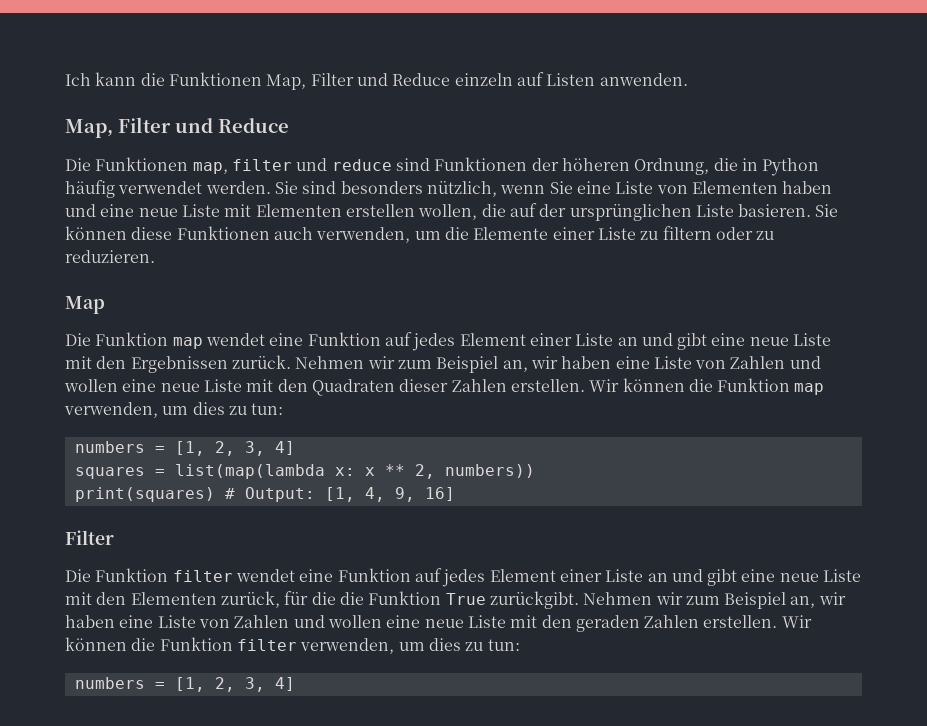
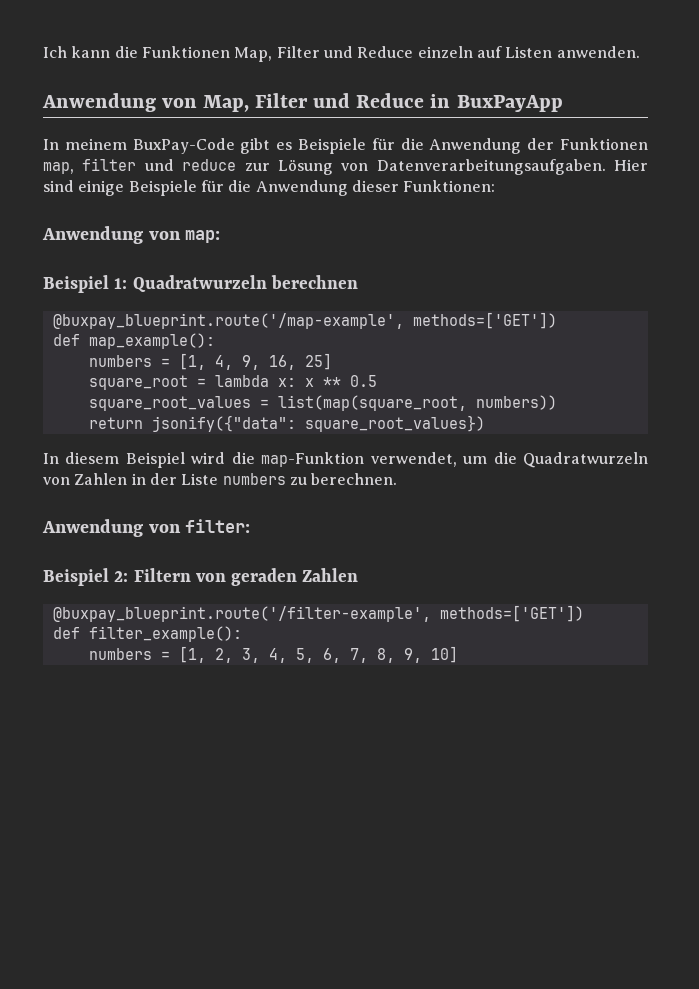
[65,117,289,138] [65,158,91,171] Map, Filter und Reduce // Die -> [42,93,563,112] [43,138,555,154] Anwendung von Map, Filter und Reduce in BuxPayApp // In meinem BuxPay-Code gibt es Beispiele für die Anwendung der
[395,157,820,176] [65,180,833,198] [65,203,839,221] [65,226,775,243] [65,250,155,263] [65,296,105,314] [65,332,832,351] [65,355,821,373] [64,378,825,396] [64,402,284,418] [74,441,295,456] [74,464,535,479] [74,487,455,502] [65,530,114,545] [65,568,862,587] [65,591,846,609] [65,615,812,632] [65,637,520,654] [74,677,295,692] sind Funktionen der höheren Ordnung, die in Python häufig verwendet werden. Sie sind besonders nützlich, wenn Sie eine Liste von Elementen haben und eine neue Liste mit Elementen erstellen wollen, die auf der ursprünglichen Liste basieren. Sie können diese Funktionen auch verwenden, um die Elemente einer Liste zu filtern oder zu reduzieren. // Map // Die Funktion map wendet eine Funktion auf jedes Element einer Liste an und gibt eine neue Liste mit den Ergebnissen zurück. Nehmen wir zum Beispiel an, wir haben eine Liste von Zahlen und wollen eine neue Liste mit den Quadraten dieser Zahlen erstellen. Wir können die Funktion map verwenden, um dies zu tun: // numbers = [1, 2, 3, 4] // squares = list(map(lambda x: x ** 2, numbers)) // print(squares) # Output: [1, 4, 9, 16] // Filter // Die Funktion filter wendet eine Funktion auf jedes Element einer Liste an und gibt eine neue Liste mit den Elementen zurück, für die die Funktion True zurückgibt. Nehmen wir zum Beispiel an, wir haben eine Liste von Zahlen und wollen eine neue Liste mit den geraden Zahlen erstellen. Wir können die Funktion filter verwenden, um dies zu tun: // numbers = [1, 2, 3, 4] -> [244,159,648,175] [43,180,496,196] [42,226,221,244] [43,275,358,293] [52,312,557,329] [52,333,215,349] [88,353,332,370] [88,375,377,390] [88,395,557,411] [88,415,485,432] [43,452,649,468] [43,473,398,485] [42,519,251,537] [43,568,359,586] [52,605,584,622] [52,626,242,642] [88,646,458,663] zur Lösung von Datenverarbeitungsaufgaben. Hier sind einige Beispiele für die Anwendung dieser Funktionen: // Anwendung von map: // Beispiel 1: Quadratwurzeln berechnen // @buxpay_blueprint.route('/map-example', methods=['GET']) // def map_example(): // numbers = [1, 4, 9, 16, 25] // square_root = lambda x: x ** 0.5 // square_root_values = list(map(square_root, numbers)) // return jsonify({"data": square_root_values}) // In diesem Beispiel wird die map-Funktion verwendet, um die Quadratwurzeln von Zahlen in der Liste numbers zu berechnen. // Anwendung von filter: // Beispiel 2: Filtern von geraden Zahlen // @buxpay_blueprint.route('/filter-example', methods=['GET']) // def filter_example(): // numbers = [1, 2, 3, 4, 5, 6, 7, 8, 9, 10]

